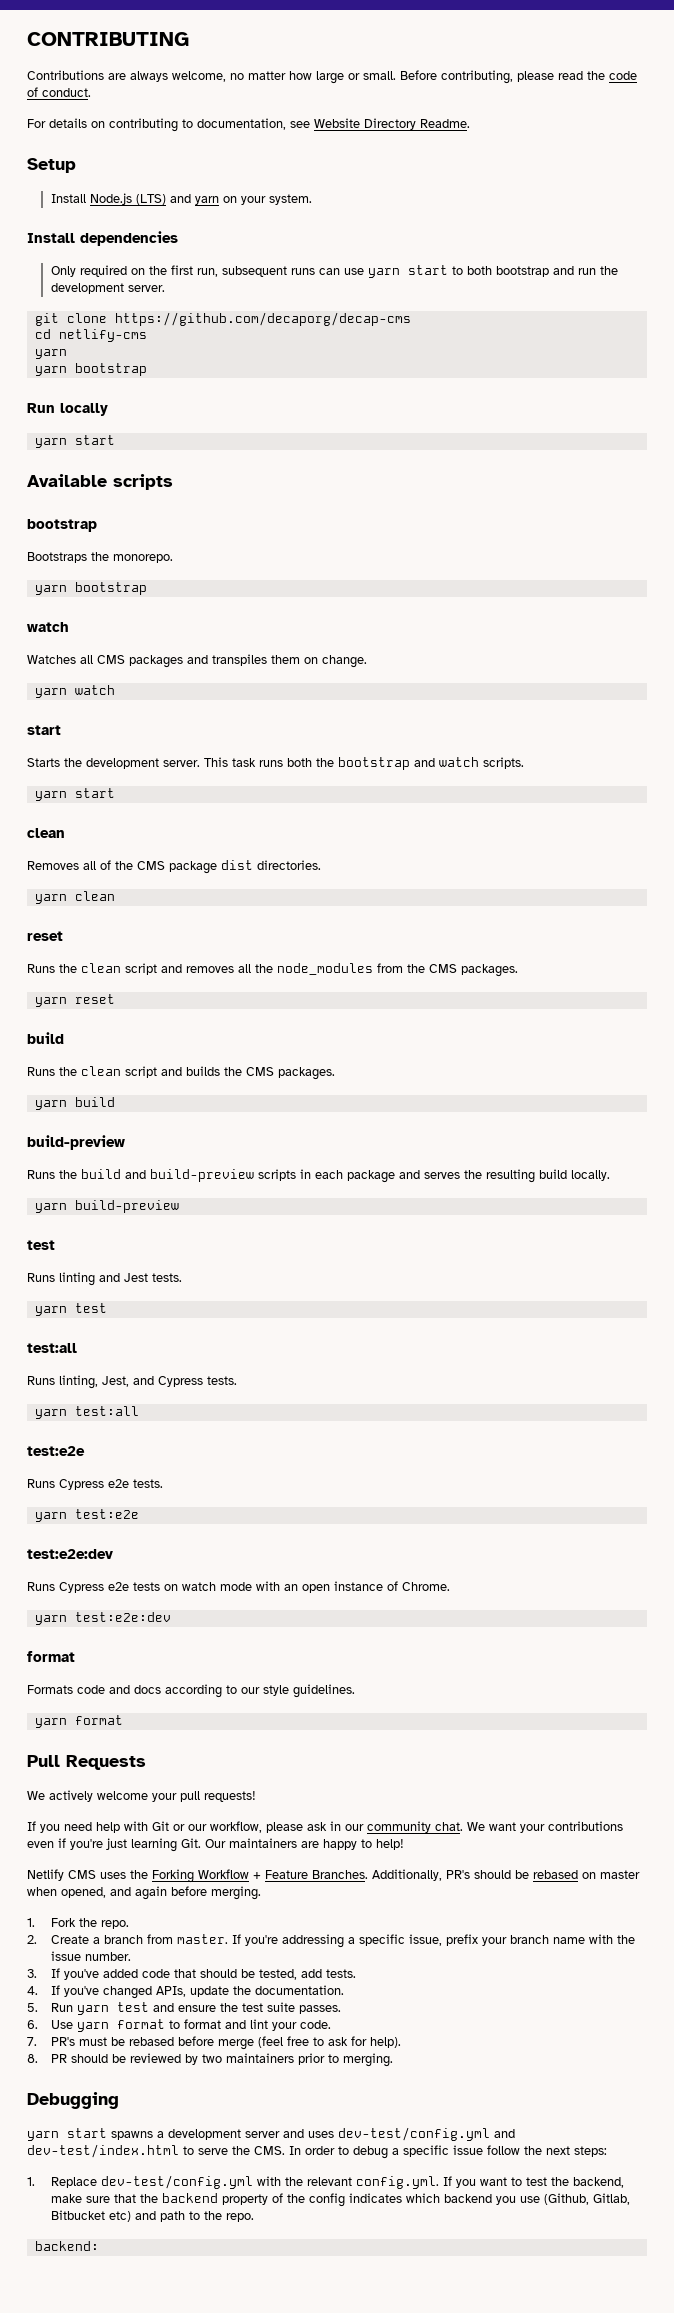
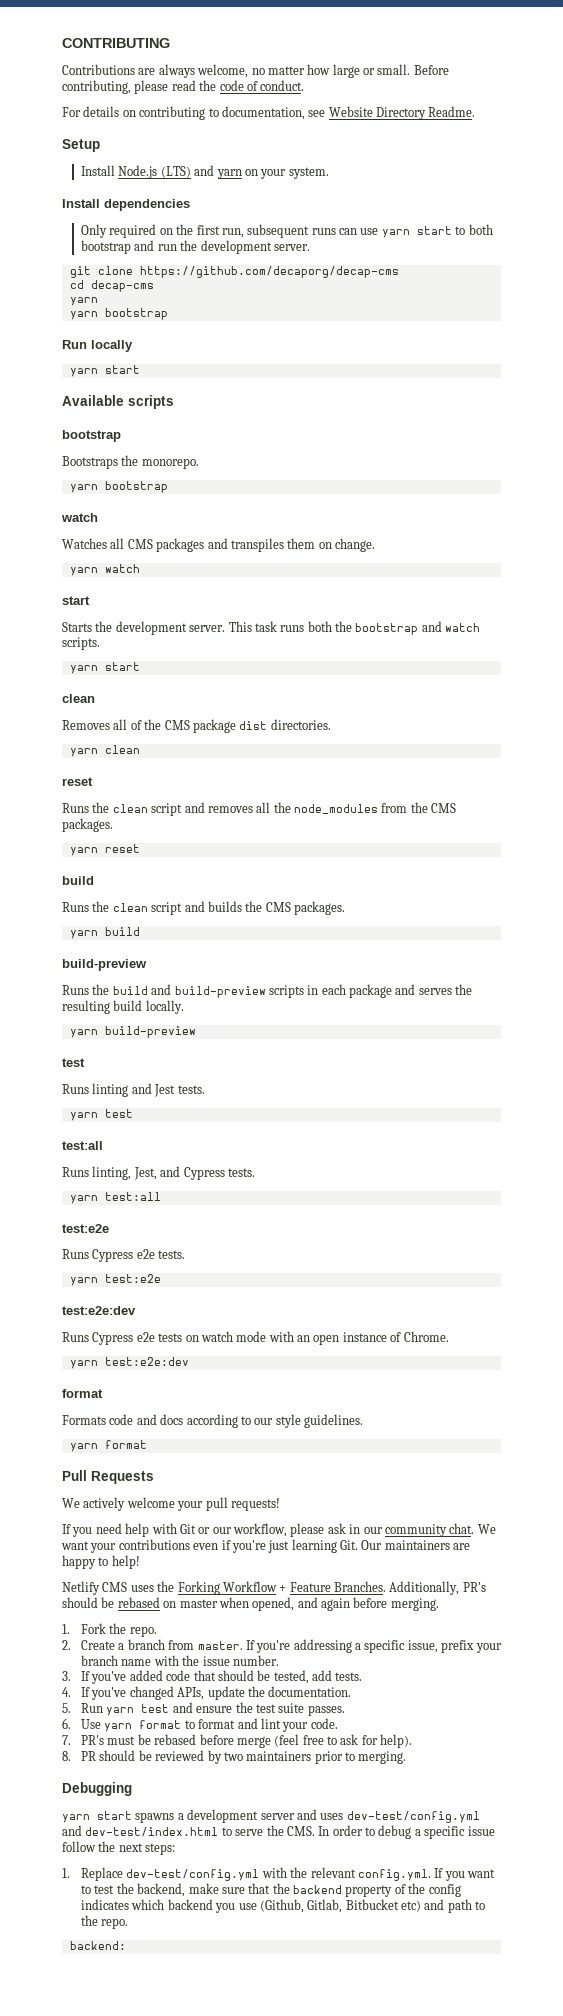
[58,329,147,342] netlify-cms -> [90,280,154,292] decap-cms

